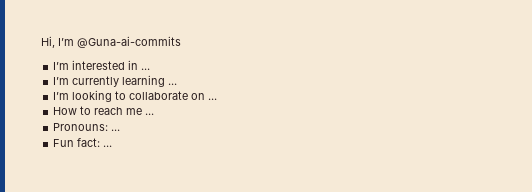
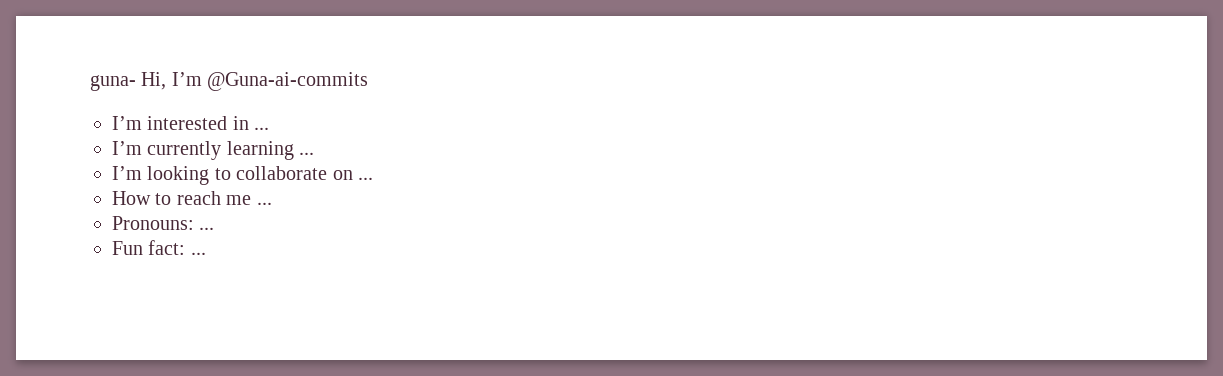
(41, 42) none -> [90,75,136,91] guna-

